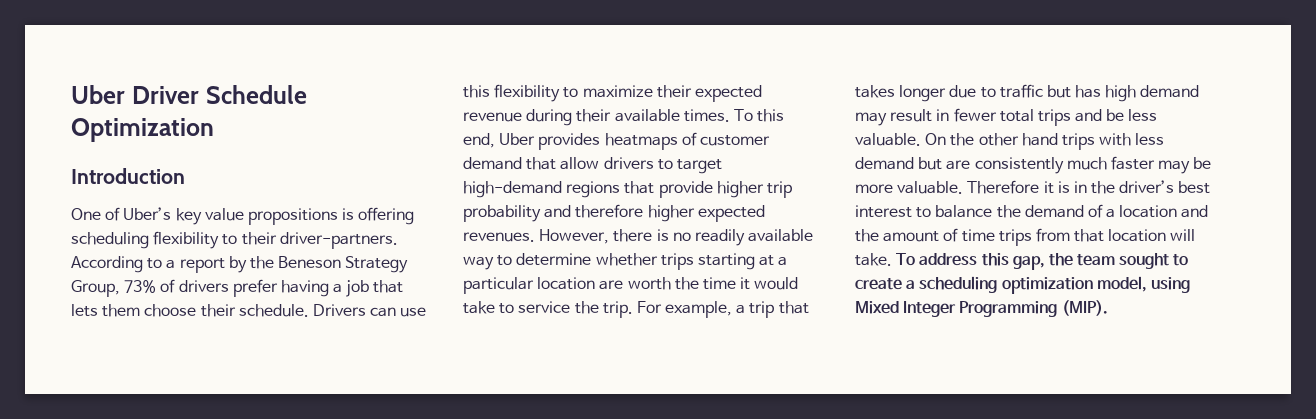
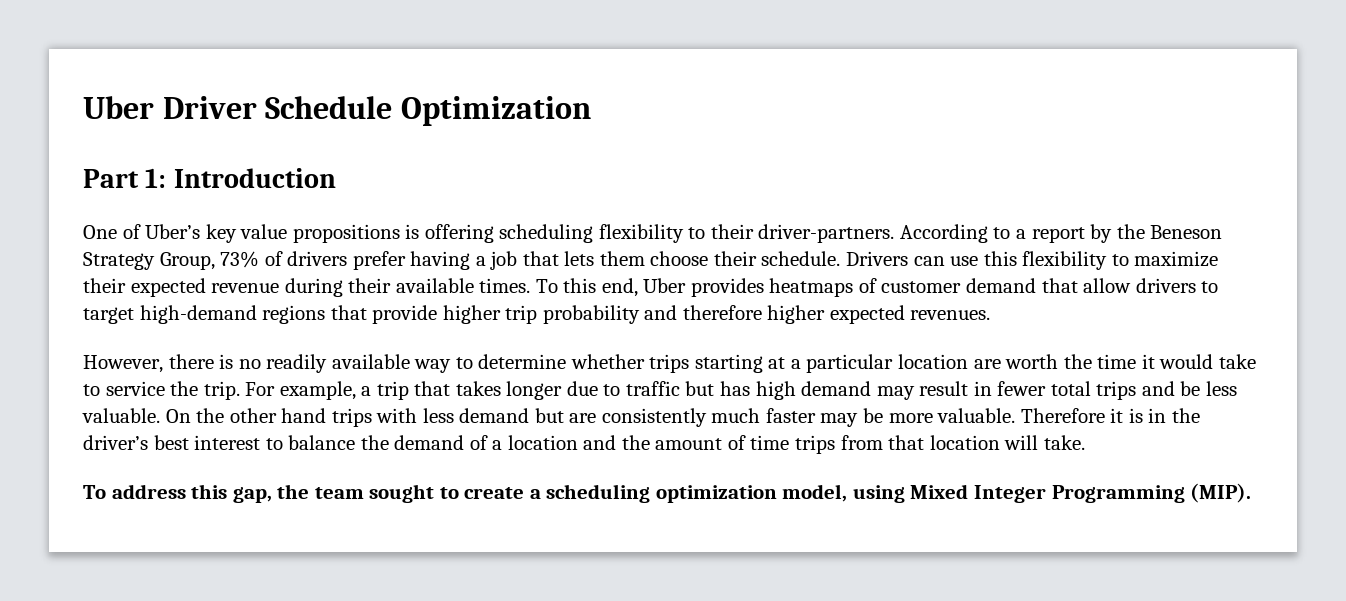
(214, 130) none -> [83,168,167,188] Part 1:
(535, 237) none -> (991, 315) //
(892, 259) none -> (1085, 442) //

